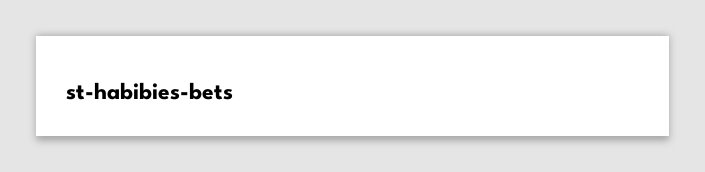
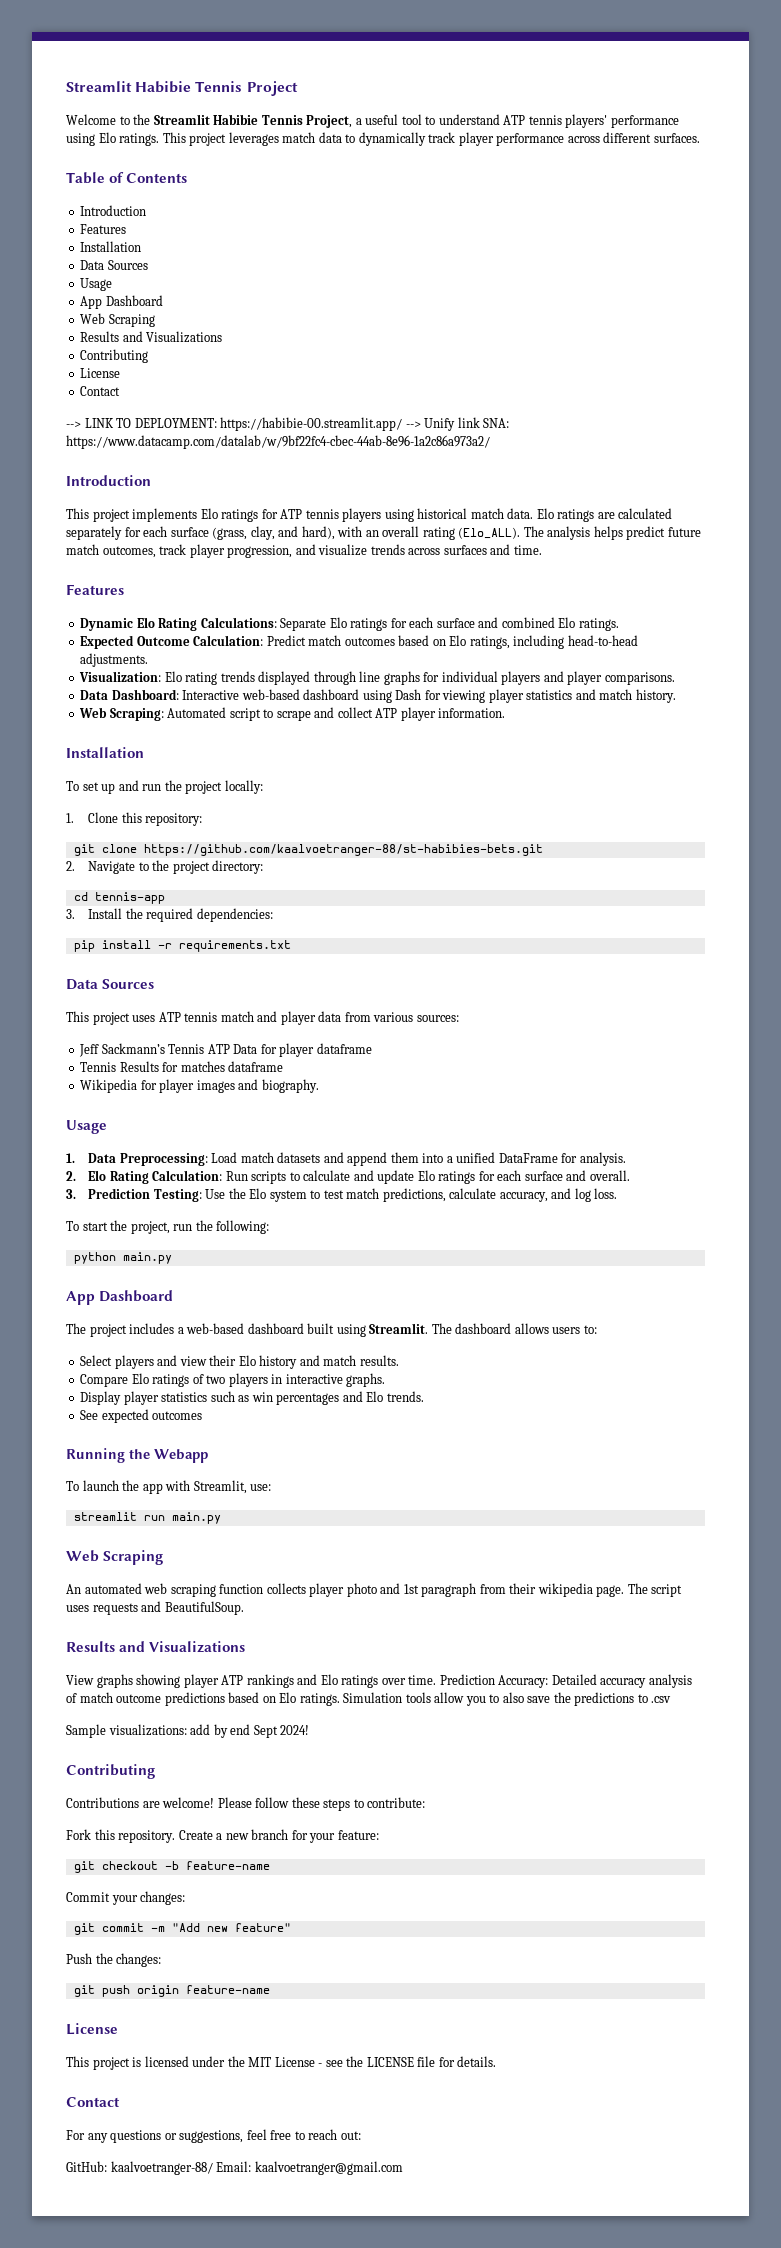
[66,82,233,100] st-habibies-bets -> [66,81,298,96] [66,114,679,128] [66,132,700,146] [66,172,188,184] [80,205,147,216] [80,224,127,234] [80,241,142,252] [80,260,148,270] [80,278,113,291] [80,295,163,309] [80,313,155,327] [80,331,223,343] [80,349,149,363] [80,368,121,378] [80,386,121,396] [66,417,510,431] [66,435,490,449] [66,475,151,486] [66,508,673,522] [66,526,701,540] [66,544,542,558] [66,584,124,595] [80,617,619,631] [80,635,638,649] [80,653,149,667] [79,671,675,685] [80,689,676,703] [79,707,506,721] [66,747,144,758] [66,780,263,794] [66,812,203,826] [73,844,543,856] [66,860,264,874] [73,892,165,904] [66,908,273,922] [73,940,291,952] [66,979,155,990] [66,1011,459,1025] [79,1043,372,1057] [80,1061,284,1072] [80,1079,319,1093] [66,1120,107,1134] [66,1152,626,1166] [66,1170,630,1184] [66,1188,618,1202] [66,1220,270,1234] [73,1252,172,1264] [66,1290,174,1305] [66,1323,597,1337] [80,1355,399,1369] [80,1373,386,1387] [80,1391,424,1405] [80,1409,203,1423] [66,1448,208,1463] [66,1480,272,1494] [73,1512,221,1524] [66,1550,164,1565] [66,1583,683,1597] [66,1601,244,1615] [66,1641,246,1653] [66,1674,692,1688] [66,1692,672,1706] [66,1724,310,1738] [66,1764,155,1779] [66,1797,426,1811] [66,1829,379,1843] [73,1861,270,1873] [66,1891,186,1905] [73,1923,291,1935] [66,1953,162,1967] [73,1985,270,1997] [66,2023,118,2035] [66,2056,497,2070] [66,2097,120,2107] [66,2129,361,2143] [66,2161,403,2175] Streamlit Habibie Tennis Project // Welcome to the Streamlit Habibie Tennis Project, a useful tool to understand ATP tennis players' performance using Elo ratings. This project leverages match data to dynamically track player performance across different surfaces. // Table of Contents // Introduction // Features // Installation // Data Sources // Usage // App Dashboard // Web Scraping // Results and Visualizations // Contributing // License // Contact // --> LINK TO DEPLOYMENT: https://habibie-00.streamlit.app/ --> Unify link SNA: https://www.datacamp.com/datalab/w/9bf22fc4-cbec-44ab-8e96-1a2c86a973a2/ // Introduction // This project implements Elo ratings for ATP tennis players using historical match data. Elo ratings are calculated separately for each surface (grass, clay, and hard), with an overall rating (Elo_ALL). The analysis helps predict future match outcomes, track player progression, and visualize trends across surfaces and time. // Features // Dynamic Elo Rating Calculations: Separate Elo ratings for each surface and combined Elo ratings. // Expected Outcome Calculation: Predict match outcomes based on Elo ratings, including head-to-head adjustments. // Visualization: Elo rating trends displayed through line graphs for individual players and player comparisons. // Data Dashboard: Interactive web-based dashboard using Dash for viewing player statistics and match history. // Web Scraping: Automated script to scrape and collect ATP player information. // Installation // To set up and run the project locally: // 1. Clone this repository: // git clone https://github.com/kaalvoetranger-88/st-habibies-bets.git // 2. Navigate to the project directory: // cd tennis-app // 3. Install the required dependencies: // pip install -r requirements.txt // Data Sources // This project uses ATP tennis match and player data from various sources: // Jeff Sackmann’s Tennis ATP Data for player dataframe // Tennis Results for matches dataframe // Wikipedia for player images and biography. // Usage // 1. Data Preprocessing: Load match datasets and append them into a unified DataFrame for analysis. // 2. Elo Rating Calculation: Run scripts to calculate and update Elo ratings for each surface and overall. // 3. Prediction Testing: Use the Elo system to test match predictions, calculate accuracy, and log loss. // To start the project, run the following: // python main.py // App Dashboard // The project includes a web-based dashboard built using Streamlit. The dashboard allows users to: // Select players and view their Elo history and match results. // Compare Elo ratings of two players in interactive graphs. // Display player statistics such as win percentages and Elo trends. // See expected outcomes // Running the Webapp // To launch the app with Streamlit, use: // streamlit run main.py // Web Scraping // An automated web scraping function collects player photo and 1st paragraph from their wikipedia page. The script uses requests and BeautifulSoup. // Results and Visualizations // View graphs showing player ATP rankings and Elo ratings over time. Prediction Accuracy: Detailed accuracy analysis of match outcome predictions based on Elo ratings. Simulation tools allow you to also save the predictions to .csv // Sample visualizations: add by end Sept 2024! // Contributing // Contributions are welcome! Please follow these steps to contribute: // Fork this repository. Create a new branch for your feature: // git checkout -b feature-name // Commit your changes: // git commit -m "Add new feature" // Push the changes: // git push origin feature-name // License // This project is licensed under the MIT License - see the LICENSE file for details. // Contact // For any questions or suggestions, feel free to reach out: // GitHub: kaalvoetranger-88/ Email: kaalvoetranger@gmail.com

